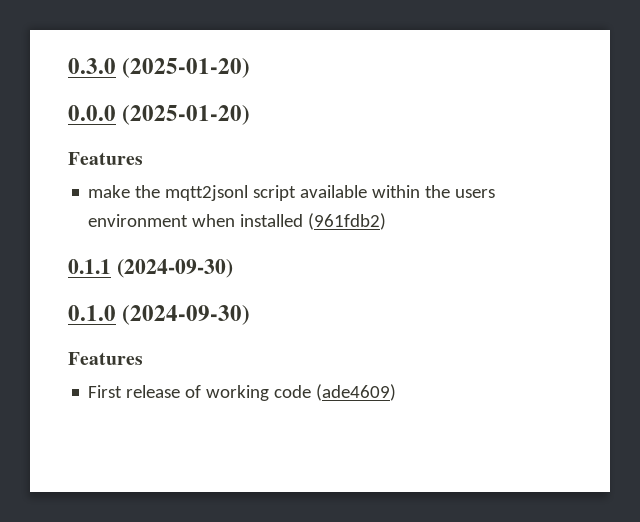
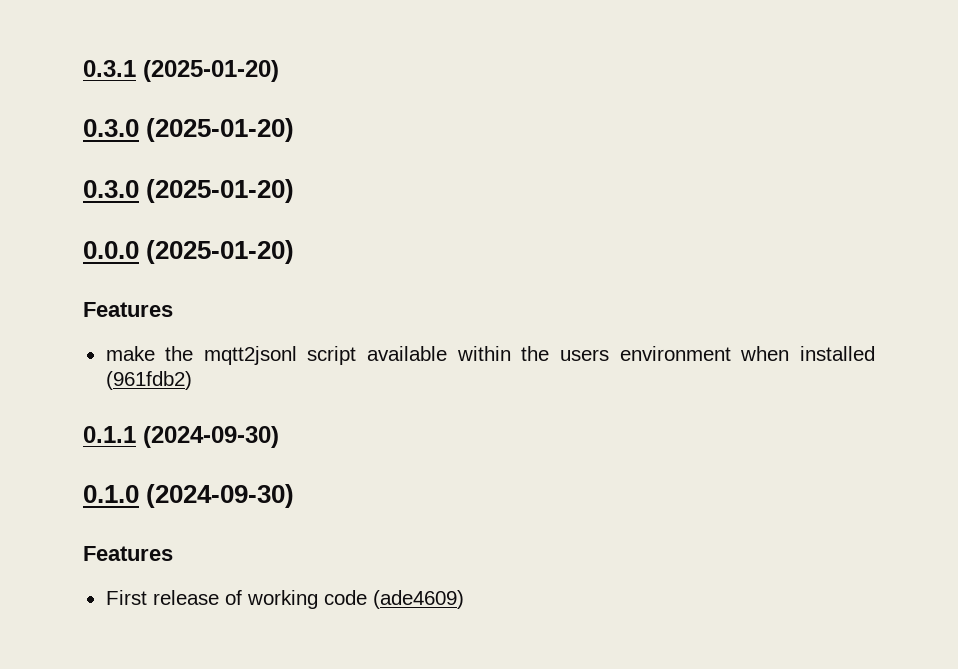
(68, 66) none -> [83,60,279,82] [83,118,295,142] 0.3.1 (2025-01-20) // 0.3.0 (2025-01-20) //

